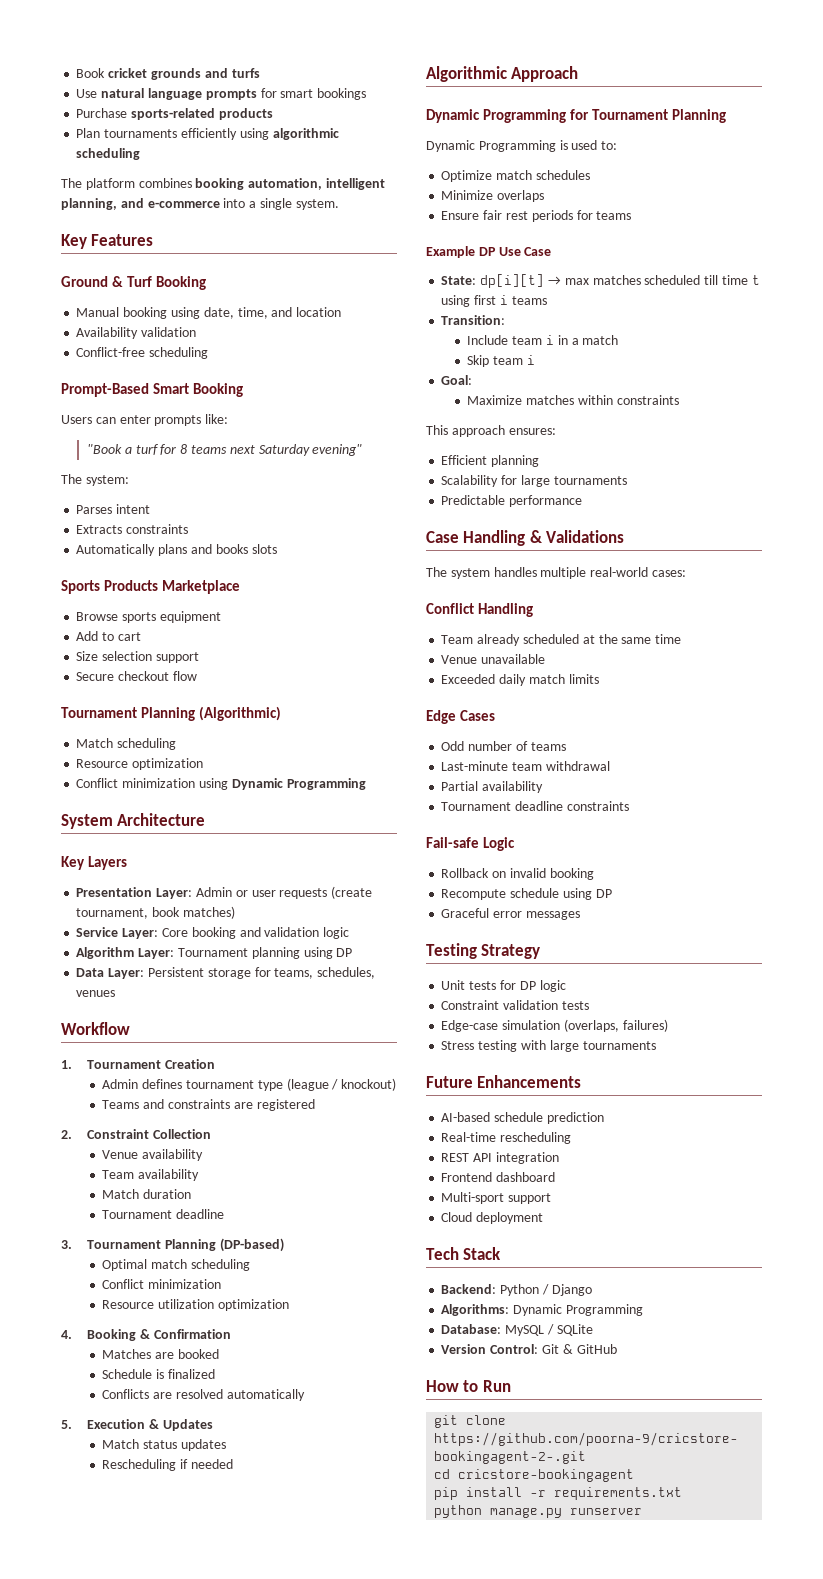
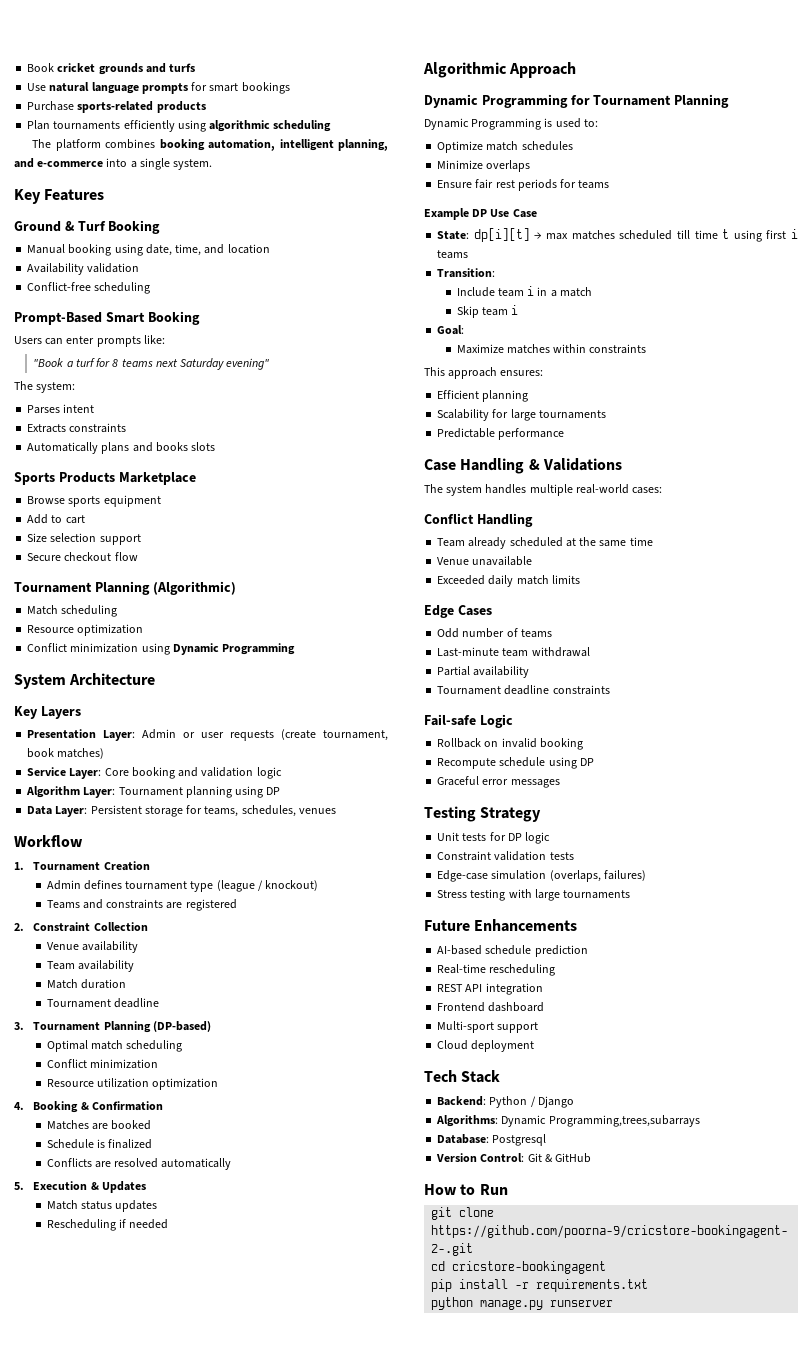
[565,1304,643,1316] Programming -> [548,1115,700,1127] Programming,trees,subarrays
[505,1324,593,1336] MySQL / SQLite -> [492,1134,547,1146] Postgresql

